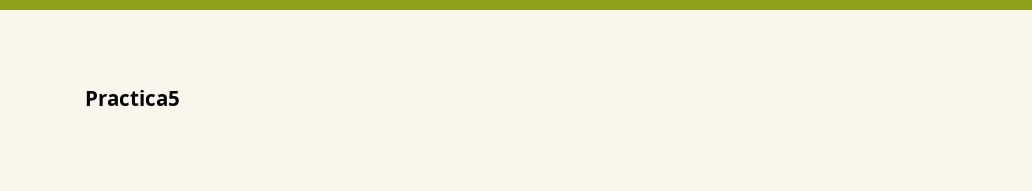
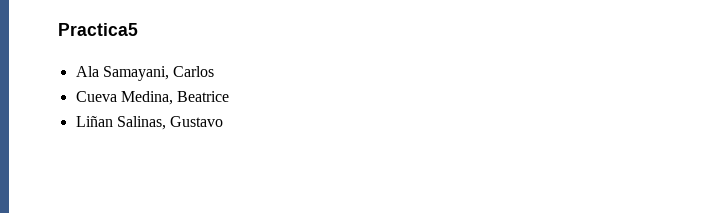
(180, 98) none -> [75,66,215,81] [75,91,230,105] [75,116,224,130] // Ala Samayani, Carlos // Cueva Medina, Beatrice // Liñan Salinas, Gustavo

